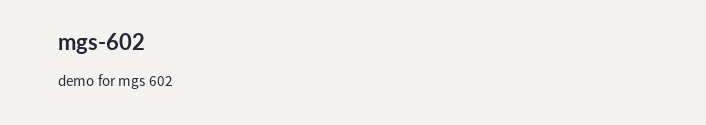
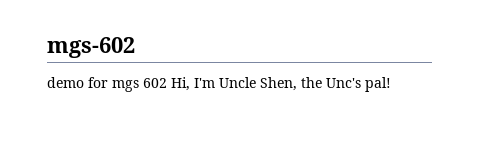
(173, 81) none -> [171,77,391,92] Hi, I'm Uncle Shen, the Unc's pal!

